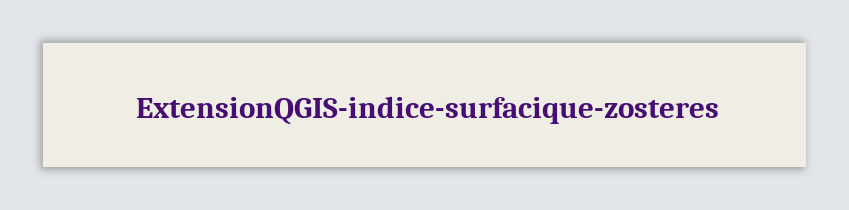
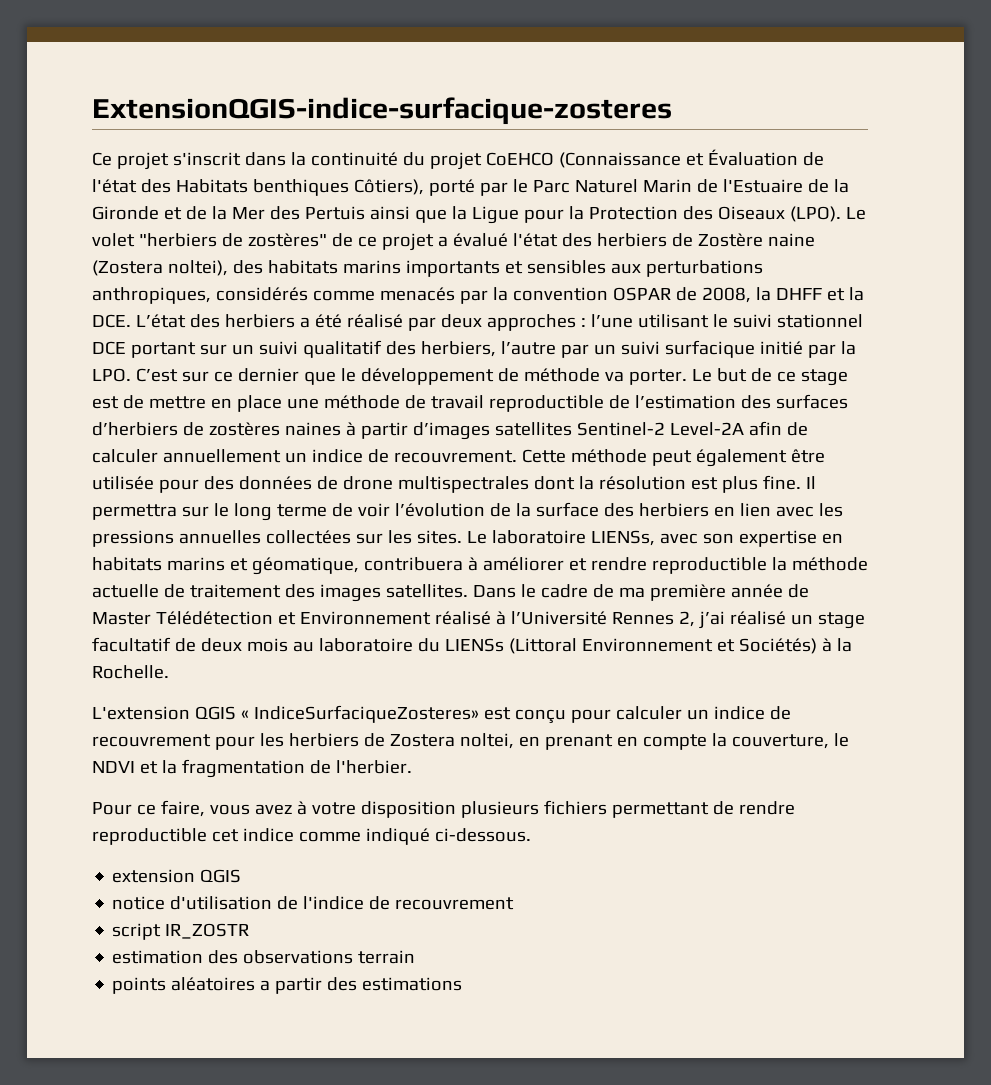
(719, 110) none -> [92,149,824,170] [92,179,849,196] [92,206,866,224] [92,233,815,251] [92,260,763,277] [92,287,864,304] [92,314,863,331] [92,340,856,358] [92,368,848,386] [92,394,848,412] [92,421,808,440] [92,449,825,467] [92,475,816,493] [92,502,843,521] [92,530,843,547] [92,557,868,575] [92,584,809,602] [92,611,865,629] [92,637,852,654] [92,665,169,679] [92,705,791,724] [92,733,849,750] [92,759,412,778] [92,800,795,818] [92,828,531,845] [112,869,242,883] [112,896,515,910] [112,923,250,940] [112,950,416,964] [112,977,463,994] // Ce projet s'inscrit dans la continuité du projet CoEHCO (Connaissance et Évaluation de l'état des Habitats benthiques Côtiers), porté par le Parc Naturel Marin de l'Estuaire de la Gironde et de la Mer des Pertuis ainsi que la Ligue pour la Protection des Oiseaux (LPO). Le volet "herbiers de zostères" de ce projet a évalué l'état des herbiers de Zostère naine (Zostera noltei), des habitats marins importants et sensibles aux perturbations anthropiques, considérés comme menacés par la convention OSPAR de 2008, la DHFF et la DCE. L’état des herbiers a été réalisé par deux approches : l’une utilisant le suivi stationnel DCE portant sur un suivi qualitatif des herbiers, l’autre par un suivi surfacique initié par la LPO. C’est sur ce dernier que le développement de méthode va porter. Le but de ce stage est de mettre en place une méthode de travail reproductible de l’estimation des surfaces d’herbiers de zostères naines à partir d’images satellites Sentinel-2 Level-2A afin de calculer annuellement un indice de recouvrement. Cette méthode peut également être utilisée pour des données de drone multispectrales dont la résolution est plus fine. Il permettra sur le long terme de voir l’évolution de la surface des herbiers en lien avec les pressions annuelles collectées sur les sites. Le laboratoire LIENSs, avec son expertise en habitats marins et géomatique, contribuera à améliorer et rendre reproductible la méthode actuelle de traitement des images satellites. Dans le cadre de ma première année de Master Télédétection et Environnement réalisé à l’Université Rennes 2, j’ai réalisé un stage facultatif de deux mois au laboratoire du LIENSs (Littoral Environnement et Sociétés) à la Rochelle. // L'extension QGIS « IndiceSurfaciqueZosteres» est conçu pour calculer un indice de recouvrement pour les herbiers de Zostera noltei, en prenant en compte la couverture, le NDVI et la fragmentation de l'herbier. // Pour ce faire, vous avez à votre disposition plusieurs fichiers permettant de rendre reproductible cet indice comme indiqué ci-dessous. // extension QGIS // notice d'utilisation de l'indice de recouvrement // script IR_ZOSTR // estimation des observations terrain // points aléatoires a partir des estimations

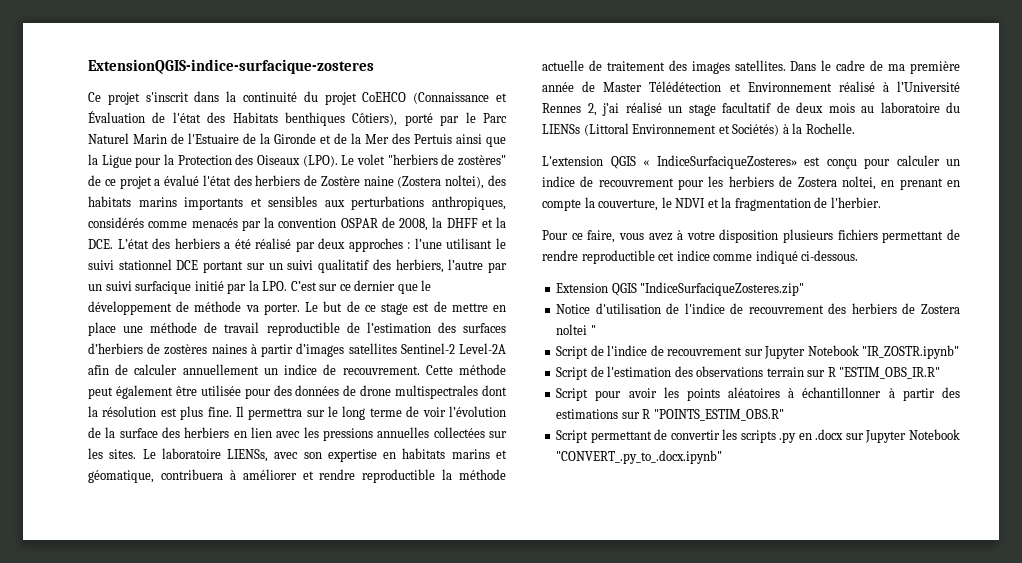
[112,869,242,883] [112,896,166,910] extension QGIS // notice -> [556,282,805,296] [556,304,591,314] Extension QGIS "IndiceSurfaciqueZosteres.zip" // Notice
[112,923,250,940] [112,950,416,964] [112,977,463,994] // script IR_ZOSTR // estimation des observations terrain // points aléatoires a partir des estimations -> [828,303,960,314] [556,324,596,335] [556,345,960,359] [556,366,941,380] [556,387,960,401] [556,409,784,421] [556,429,960,443] [556,450,723,464] des herbiers de Zostera noltei " // Script de l'indice de recouvrement sur Jupyter Notebook "IR_ZOSTR.ipynb" // Script de l'estimation des observations terrain sur R "ESTIM_OBS_IR.R" // Script pour avoir les points aléatoires à échantillonner à partir des estimations sur R "POINTS_ESTIM_OBS.R" // Script permettant de convertir les scripts .py en .docx sur Jupyter Notebook "CONVERT_.py_to_.docx.ipynb"

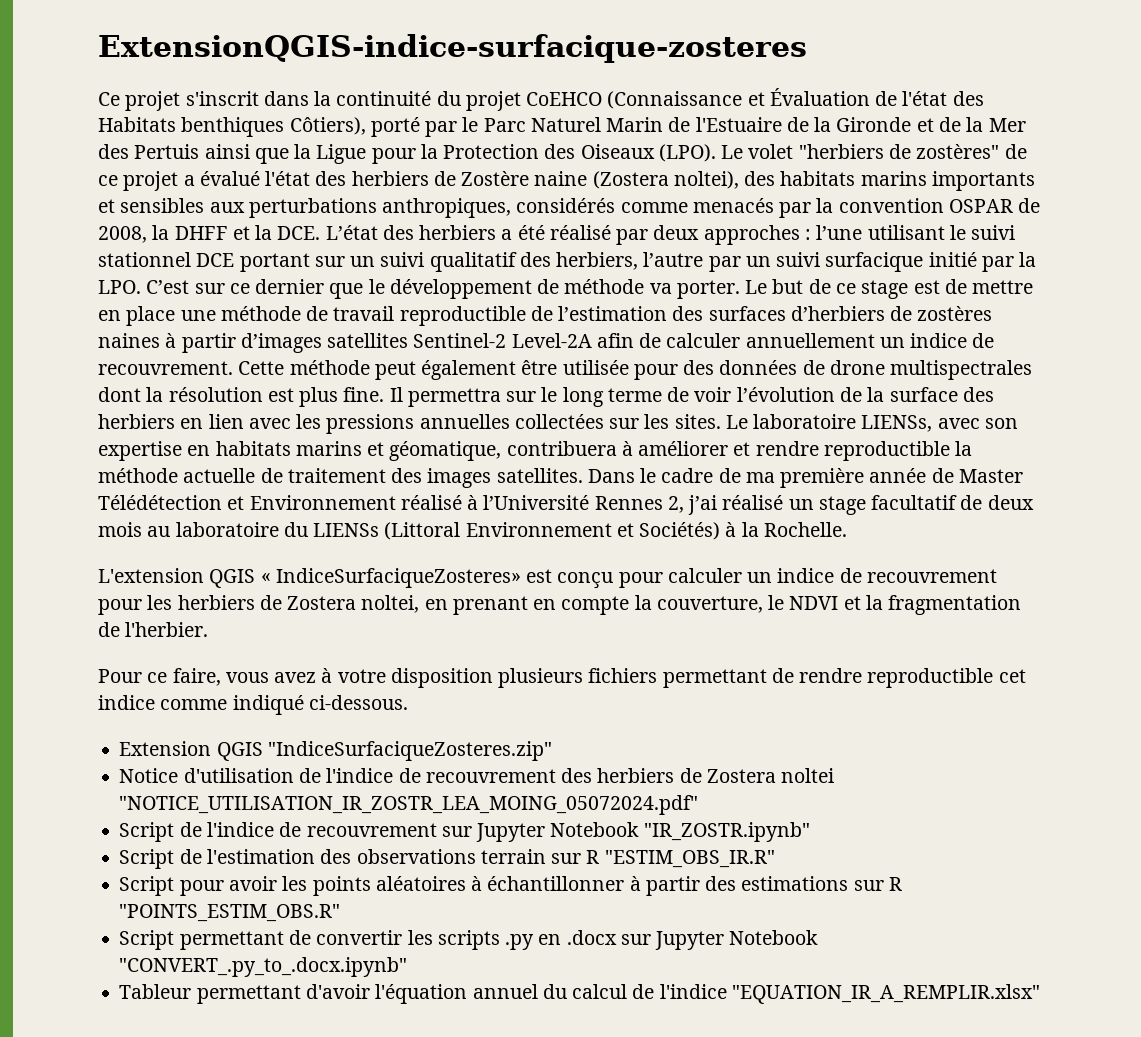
[590,325,596,335] " -> [119,795,699,815] "NOTICE_UTILISATION_IR_ZOSTR_LEA_MOING_05072024.pdf"
(723, 457) none -> [119,984,1040,1004] // Tableur permettant d'avoir l'équation annuel du calcul de l'indice "EQUATION_IR_A_REMPLIR.xlsx"

